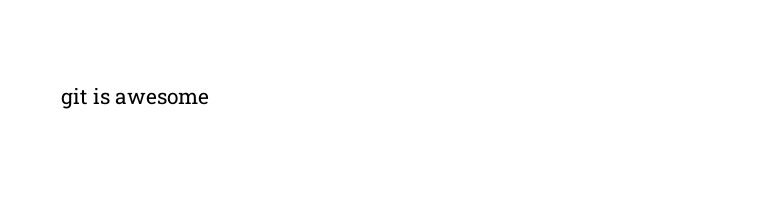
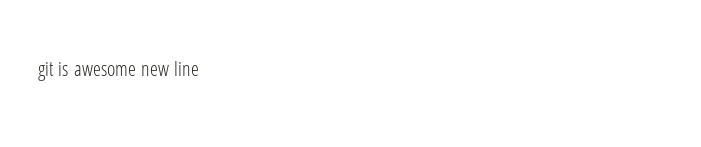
(210, 98) none -> [140,61,200,76] new line

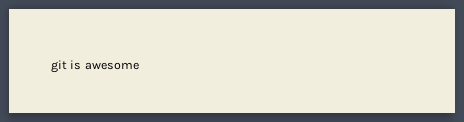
[140,61,200,76] new line -> (139, 66) none

